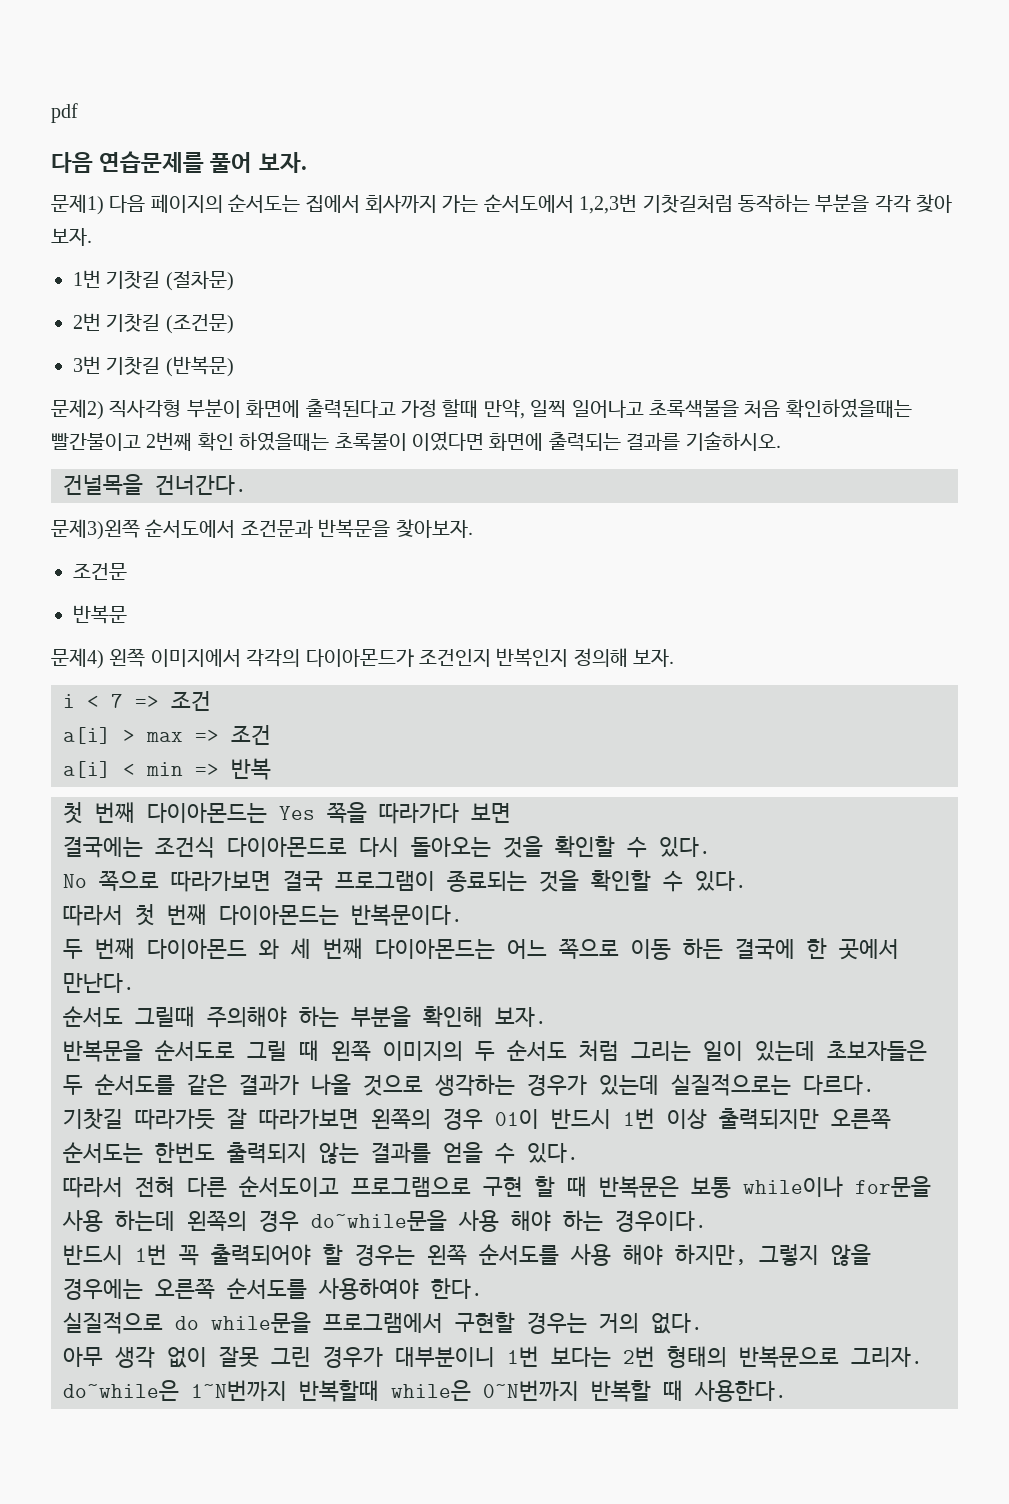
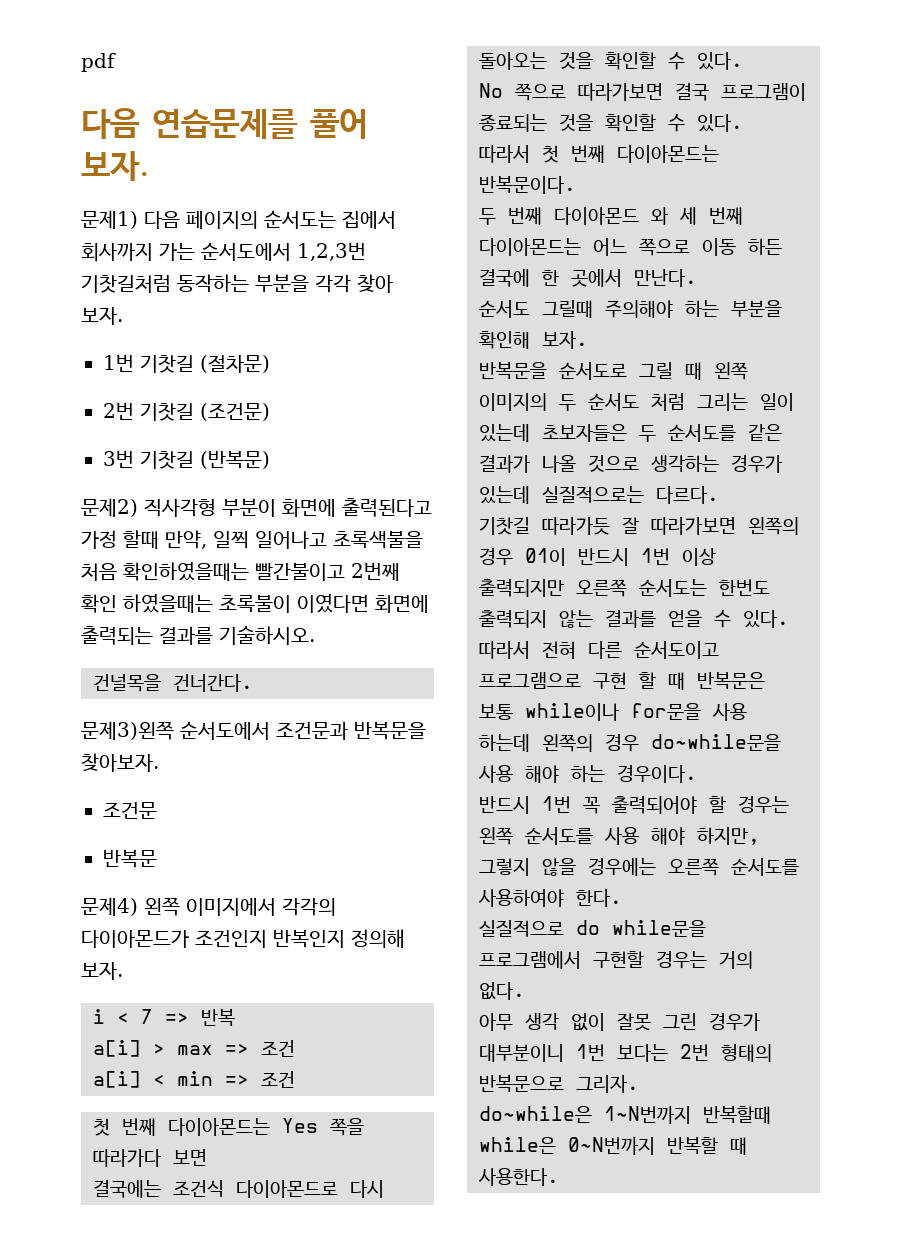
[171,691,211,711] 조건 -> [201,1008,235,1026] 반복
[231,758,271,780] 반복 -> [261,1071,295,1088] 조건

